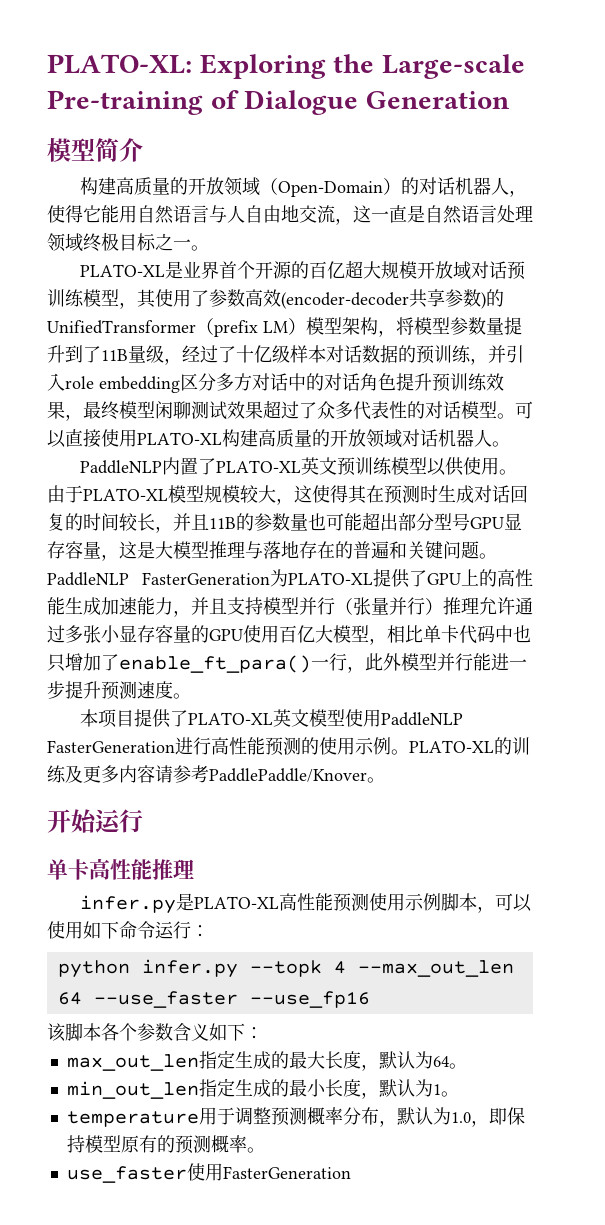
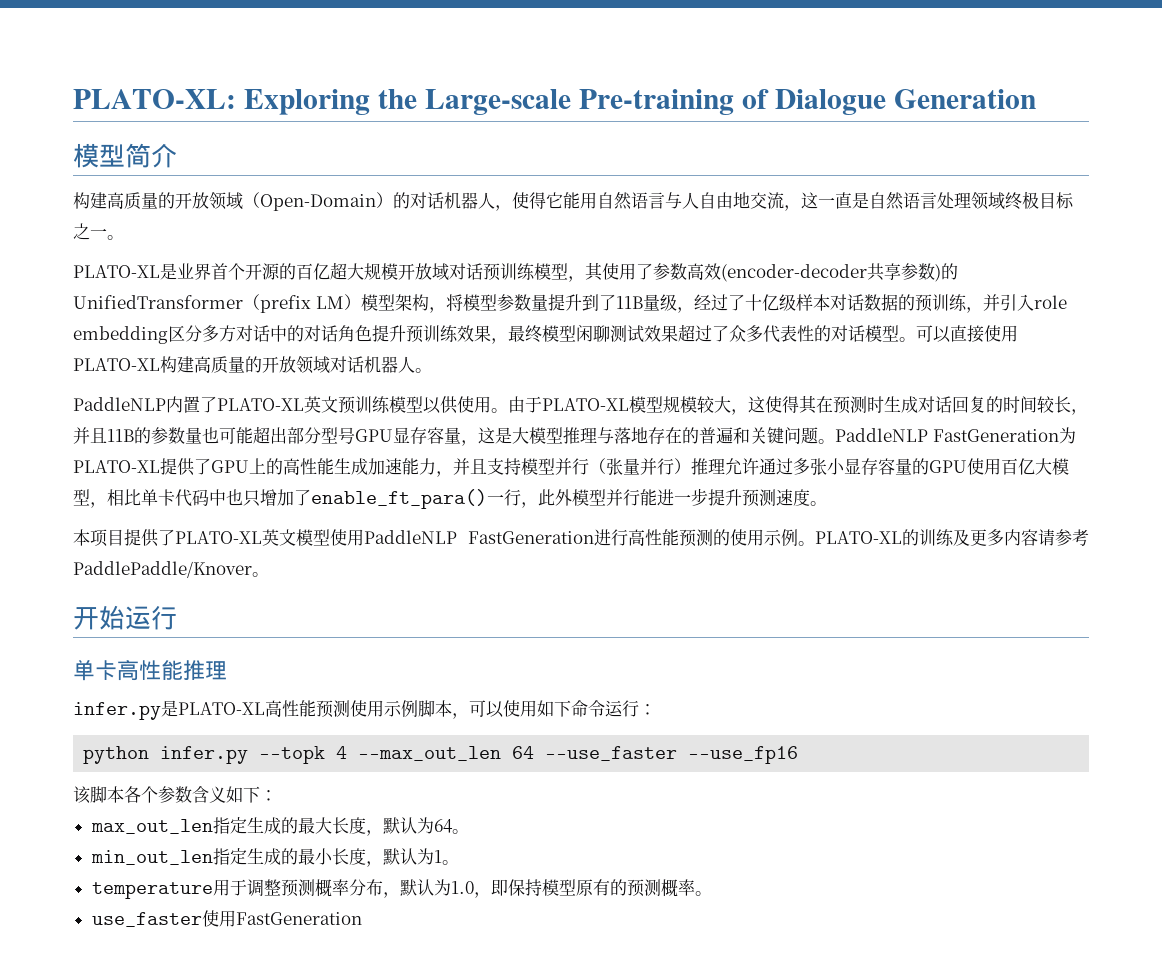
[142,572,270,585] FasterGeneration -> [932,429,1059,442] FastGeneration
[47,740,175,753] FasterGeneration -> [467,531,594,544] FastGeneration
[222,1166,351,1179] FasterGeneration -> [235,912,362,925] FastGeneration

